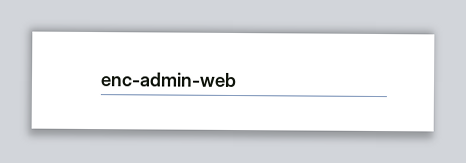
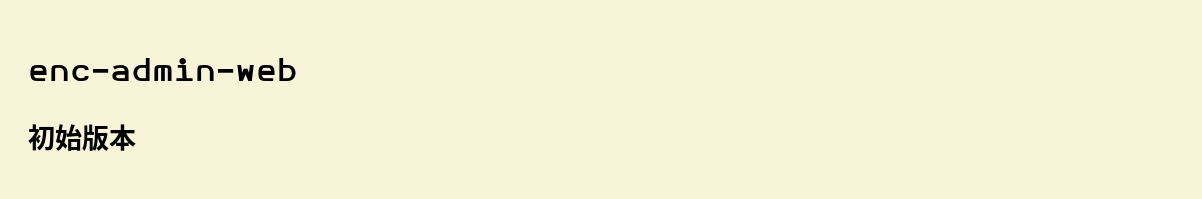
(237, 80) none -> [28,124,136,151] // 初始版本

